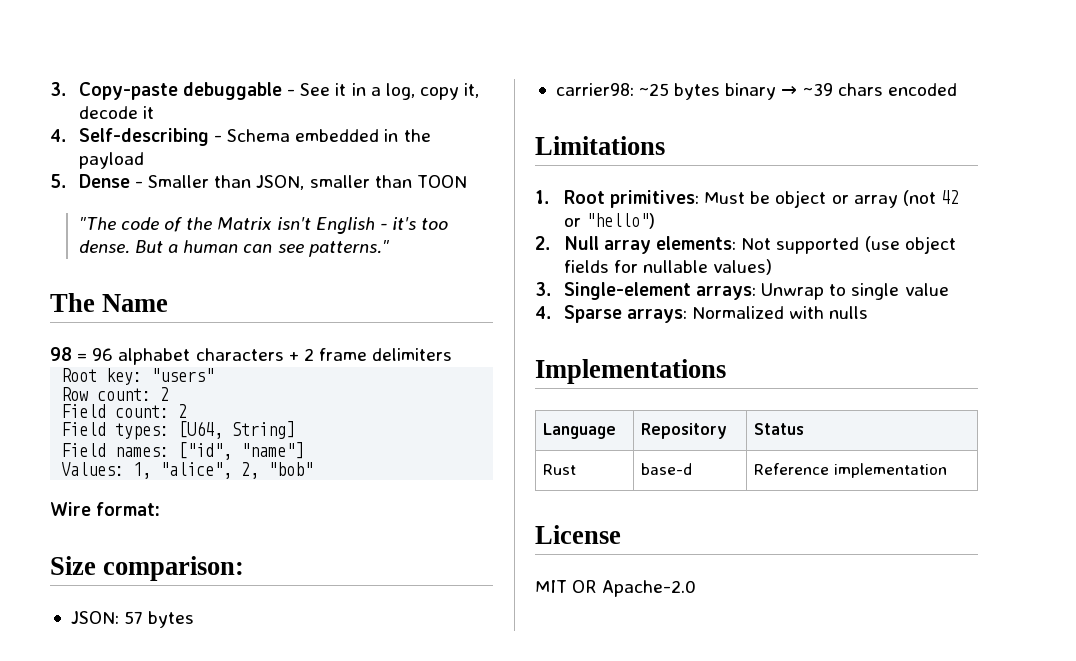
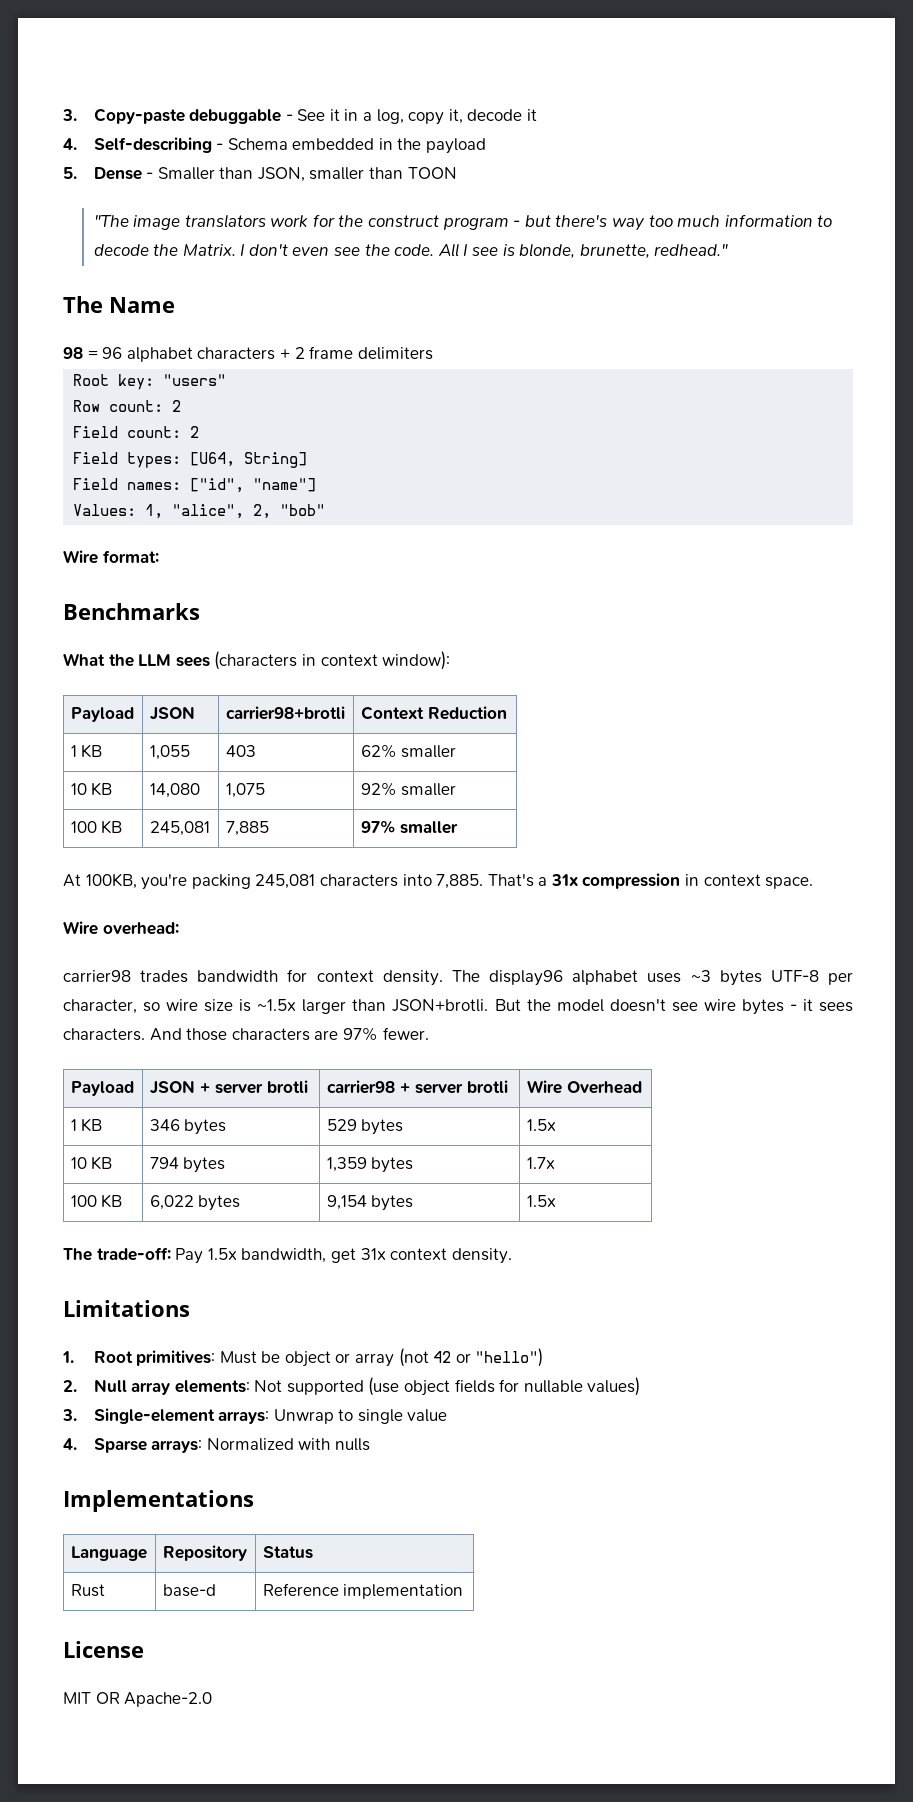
[121,217,449,234] [78,240,390,257] code of the Matrix isn't English - it's too dense. But a human can see patterns." -> [133,214,833,231] [93,243,729,259] image translators work for the construct program - but there's way too much information to decode the Matrix. I don't even see the code. All I see is blonde, brunette, redhead."
[50,556,245,581] [70,611,195,628] [555,83,957,100] Size comparison: // JSON: 57 bytes // carrier98: ~25 bytes binary → ~39 chars encoded -> [63,603,200,620] [63,651,451,670] [70,707,134,722] [149,706,195,720] [225,706,345,720] [360,706,507,720] [70,744,103,758] [149,745,190,760] [225,745,256,757] [360,744,457,758] [70,782,113,796] [149,783,200,798] [225,783,265,798] [360,782,457,796] [70,820,123,834] [149,821,210,836] [225,821,269,836] [360,820,459,834] [63,873,814,890] [63,921,179,935] [63,969,854,986] [63,999,853,1015] [63,1027,429,1041] [70,1081,134,1096] [149,1080,308,1094] [326,1080,508,1094] [526,1080,642,1094] [70,1118,103,1132] [149,1119,227,1135] [326,1119,404,1135] [526,1119,556,1131] [70,1156,113,1170] [149,1157,226,1173] [326,1157,414,1173] [526,1157,555,1169] [70,1194,123,1208] [149,1195,241,1211] [326,1195,414,1211] [526,1195,556,1207] [63,1247,512,1264] Benchmarks // What the LLM sees (characters in context window): // Payload | JSON | carrier98+brotli | Context Reduction // 1 KB | 1,055 | 403 | 62% smaller // 10 KB | 14,080 | 1,075 | 92% smaller // 100 KB | 245,081 | 7,885 | 97% smaller // At 100KB, you're packing 245,081 characters into 7,885. That's a 31x compression in context space. // Wire overhead: // carrier98 trades bandwidth for context density. The display96 alphabet uses ~3 bytes UTF-8 per character, so wire size is ~1.5x larger than JSON+brotli. But the model doesn't see wire bytes - it sees characters. And those characters are 97% fewer. // Payload | JSON + server brotli | carrier98 + server brotli | Wire Overhead // 1 KB | 346 bytes | 529 bytes | 1.5x // 10 KB | 794 bytes | 1,359 bytes | 1.7x // 100 KB | 6,022 bytes | 9,154 bytes | 1.5x // The trade-off: Pay 1.5x bandwidth, get 31x context density.

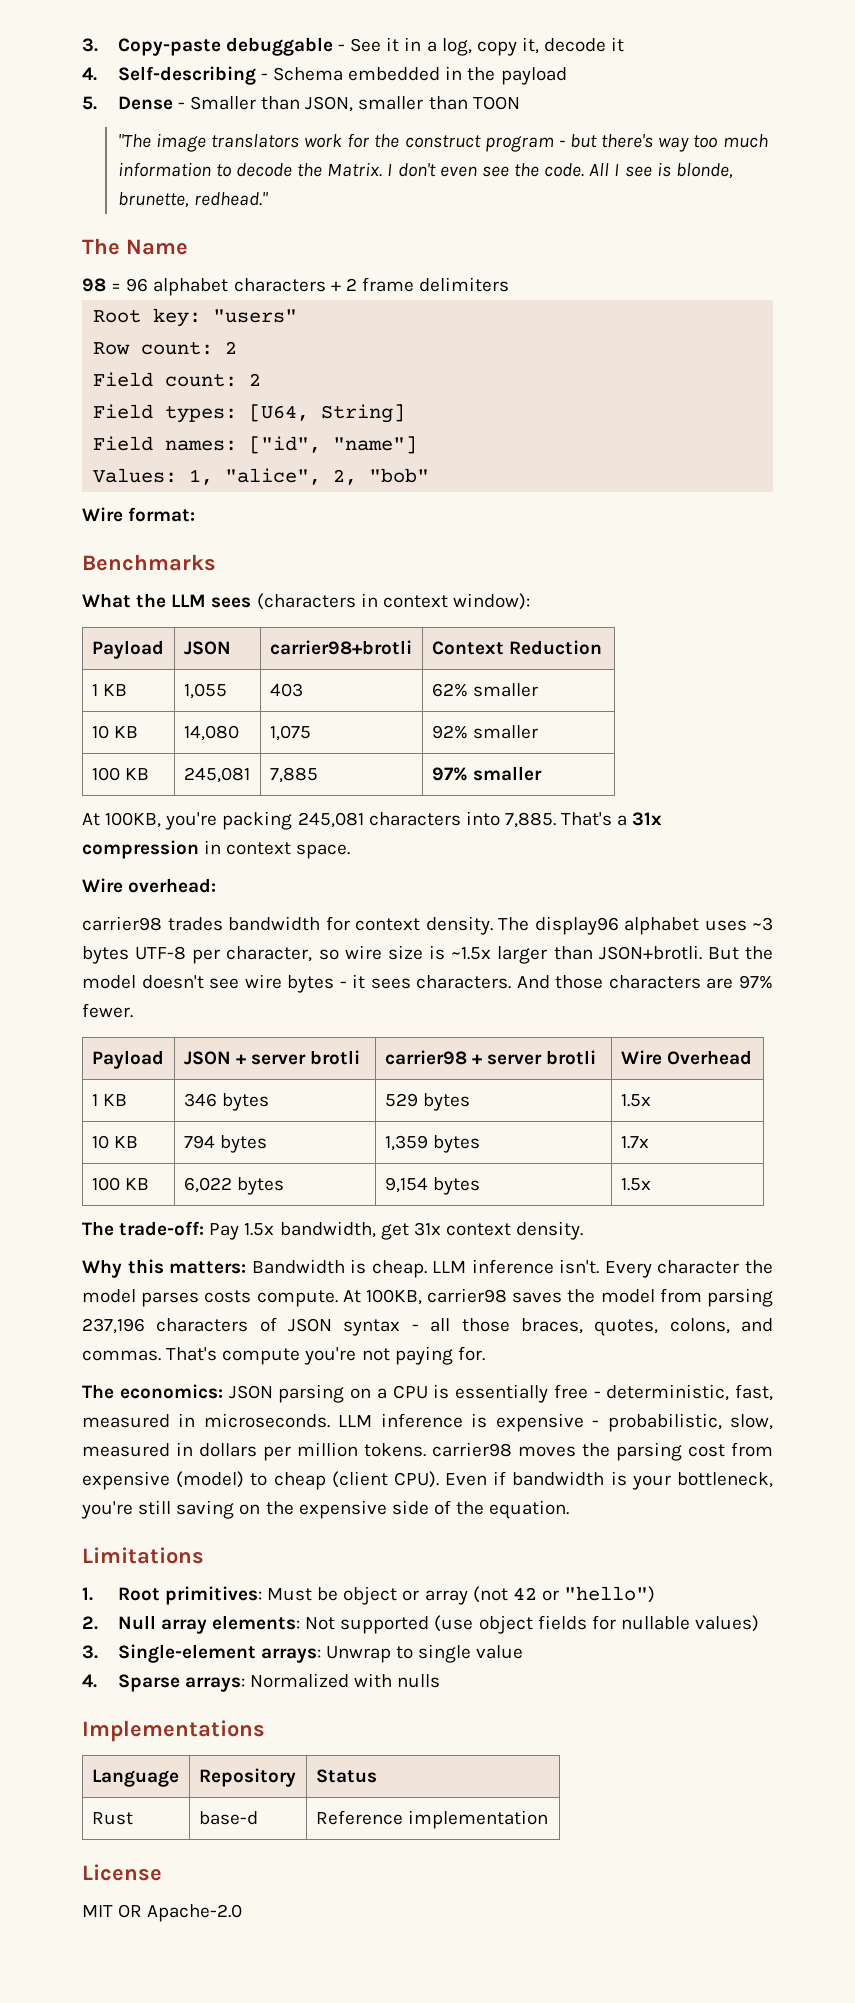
(512, 1256) none -> [82,1259,773,1278] [82,1288,773,1307] [82,1317,774,1336] [82,1346,485,1365] [82,1384,773,1403] [82,1413,774,1432] [82,1442,773,1461] [82,1471,773,1490] [81,1500,570,1519] // Why this matters: Bandwidth is cheap. LLM inference isn't. Every character the model parses costs compute. At 100KB, carrier98 saves the model from parsing 237,196 characters of JSON syntax - all those braces, quotes, colons, and commas. That's compute you're not paying for. // The economics: JSON parsing on a CPU is essentially free - deterministic, fast, measured in microseconds. LLM inference is expensive - probabilistic, slow, measured in dollars per million tokens. carrier98 moves the parsing cost from expensive (model) to cheap (client CPU). Even if bandwidth is your bottleneck, you're still saving on the expensive side of the equation.

